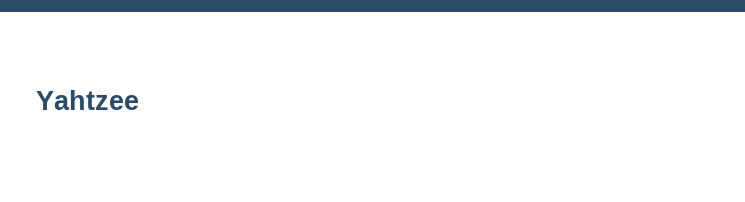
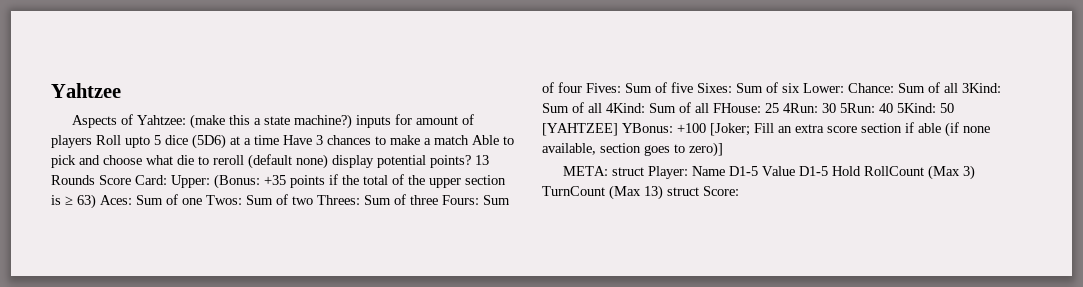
(139, 100) none -> [72,114,475,129] [51,134,514,149] [51,154,489,169] [51,174,506,189] [51,194,510,209] [542,82,1001,93] [542,102,954,113] [542,122,990,137] [542,142,723,157] [563,165,976,180] [542,185,739,200] // Aspects of Yahtzee: (make this a state machine?) inputs for amount of players Roll upto 5 dice (5D6) at a time Have 3 chances to make a match Able to pick and choose what die to reroll (default none) display potential points? 13 Rounds Score Card: Upper: (Bonus: +35 points if the total of the upper section is ≥ 63) Aces: Sum of one Twos: Sum of two Threes: Sum of three Fours: Sum of four Fives: Sum of five Sixes: Sum of six Lower: Chance: Sum of all 3Kind: Sum of all 4Kind: Sum of all FHouse: 25 4Run: 30 5Run: 40 5Kind: 50 [YAHTZEE] YBonus: +100 [Joker; Fill an extra score section if able (if none available, section goes to zero)] // META: struct Player: Name D1-5 Value D1-5 Hold RollCount (Max 3) TurnCount (Max 13) struct Score:

